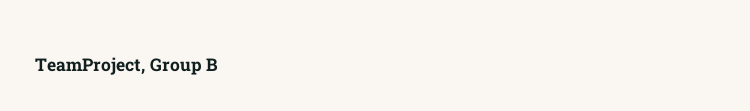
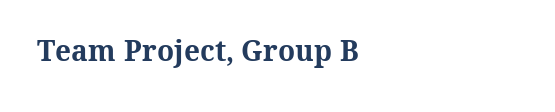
[35,57,145,75] TeamProject, -> [37,39,234,68] Team Project,

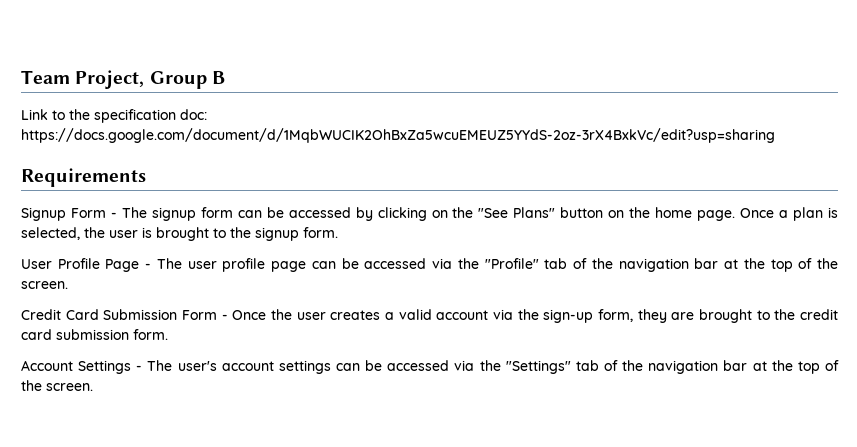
(359, 50) none -> [21,109,207,123] [21,128,775,143] [21,168,146,187] [21,207,838,221] [21,227,338,241] [21,258,839,272] [21,281,68,289] [21,309,838,323] [21,329,168,340] [21,360,839,374] [21,380,93,391] // Link to the specification doc: https://docs.google.com/document/d/1MqbWUCIK2OhBxZa5wcuEMEUZ5YYdS-2oz-3rX4BxkVc/edit?usp=sharing // Requirements // Signup Form - The signup form can be accessed by clicking on the "See Plans" button on the home page. Once a plan is selected, the user is brought to the signup form. // User Profile Page - The user profile page can be accessed via the "Profile" tab of the navigation bar at the top of the screen. // Credit Card Submission Form - Once the user creates a valid account via the sign-up form, they are brought to the credit card submission form. // Account Settings - The user's account settings can be accessed via the "Settings" tab of the navigation bar at the top of the screen.

